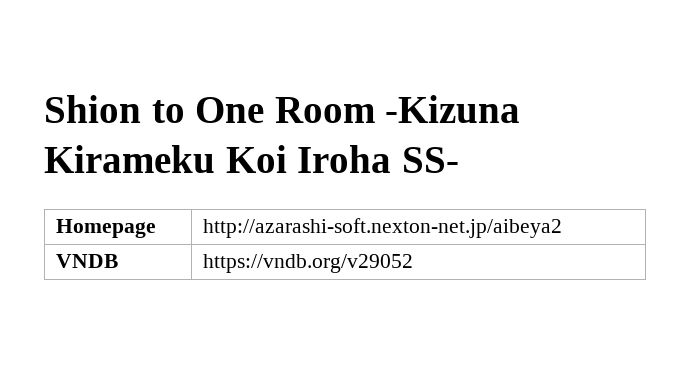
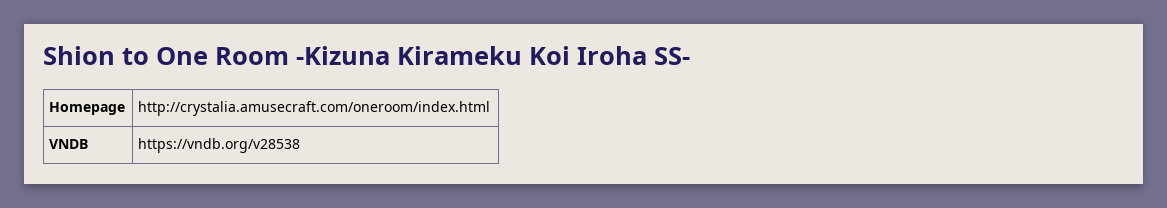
[202,218,562,238] http://azarashi-soft.nexton-net.jp/aibeya2 -> [138,101,491,116] http://crystalia.amusecraft.com/oneroom/index.html
[202,254,413,273] https://vndb.org/v29052 -> [138,138,301,153] https://vndb.org/v28538

